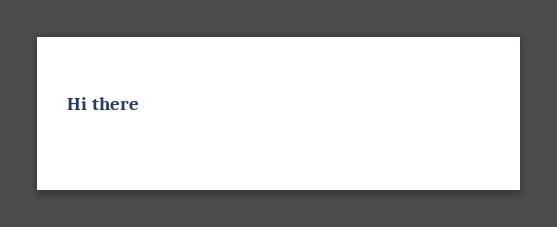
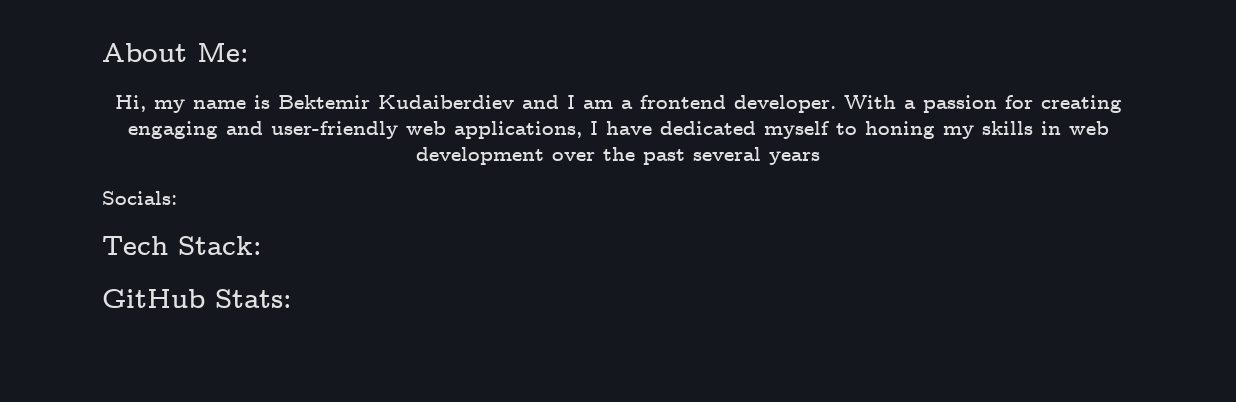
[67,97,140,110] Hi there -> [102,43,249,62] [114,95,1122,113] [127,121,1109,139] [416,147,820,165] [102,191,177,205] [102,236,262,255] [102,289,292,308] About Me: // Hi, my name is Bektemir Kudaiberdiev and I am a frontend developer. With a passion for creating engaging and user-friendly web applications, I have dedicated myself to honing my skills in web development over the past several years // Socials: // Tech Stack: // GitHub Stats:

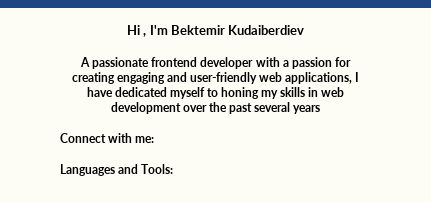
[102,43,249,62] [114,95,896,113] About Me: // Hi, my name is Bektemir Kudaiberdiev and I am a frontend developer. With -> [126,25,305,37] [80,57,280,69] Hi , I'm Bektemir Kudaiberdiev // A passionate frontend developer with
[102,191,177,205] [102,236,262,255] [102,289,292,308] Socials: // Tech Stack: // GitHub Stats: -> [60,133,155,143] [60,164,174,176] Connect with me: // Languages and Tools:

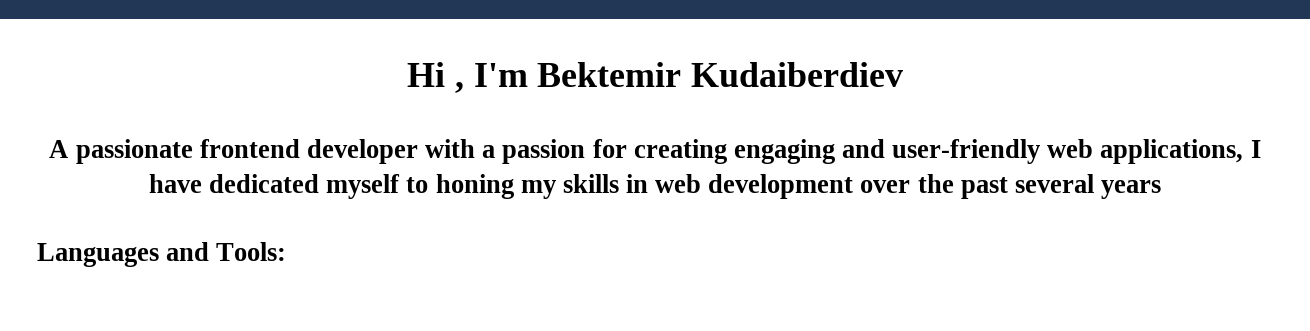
[60,133,155,143] // Connect with me: -> (1162, 189) none

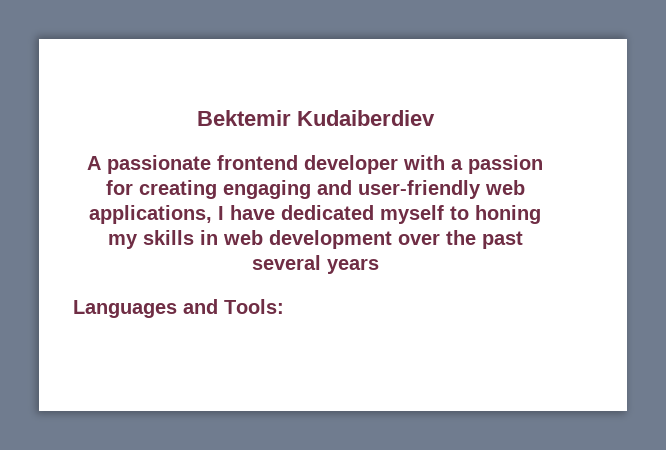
[407,62,528,93] Hi , I'm -> (196, 118) none

